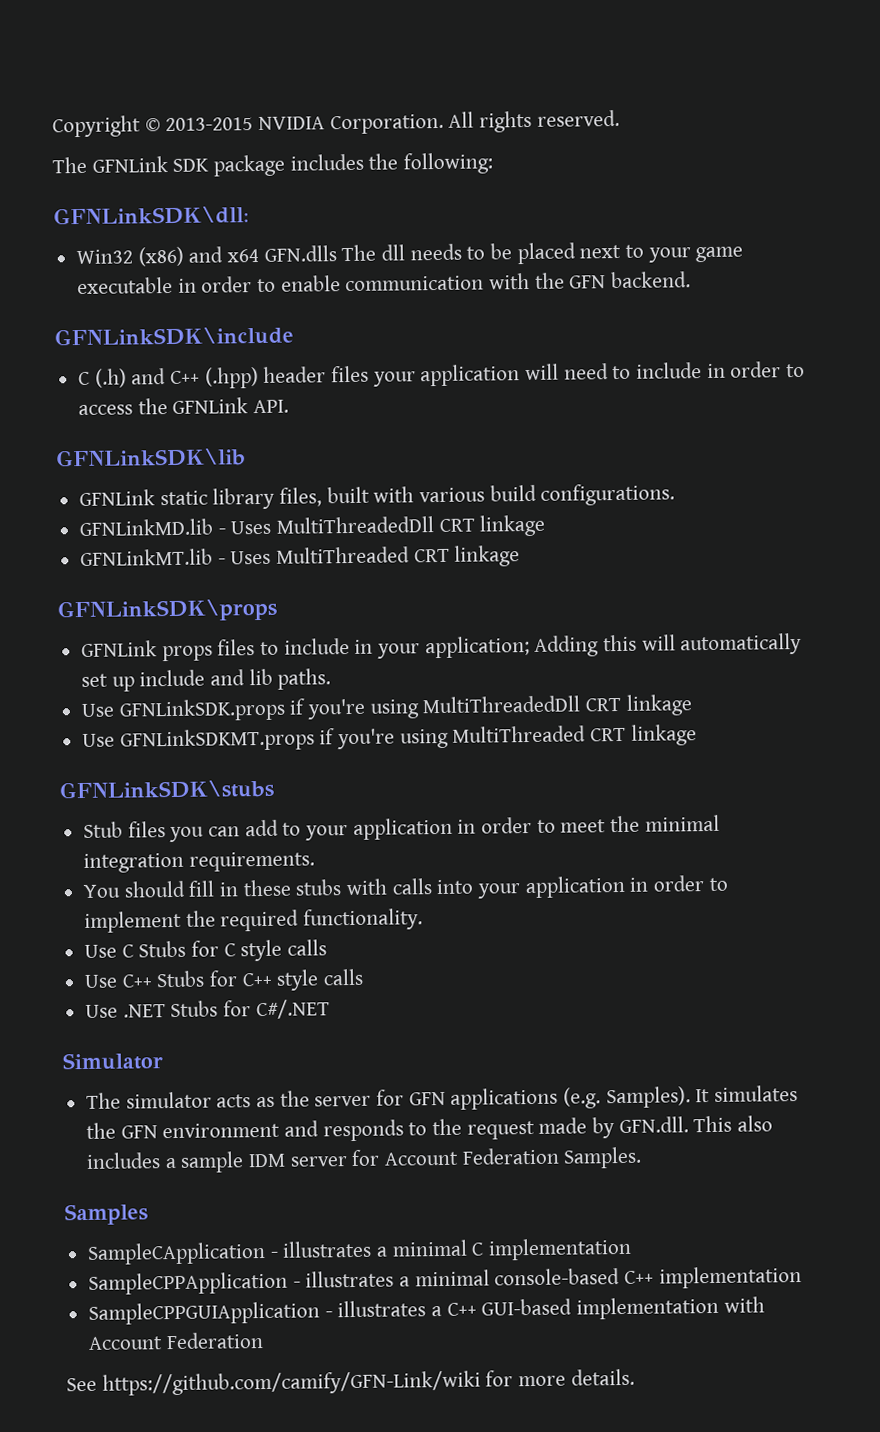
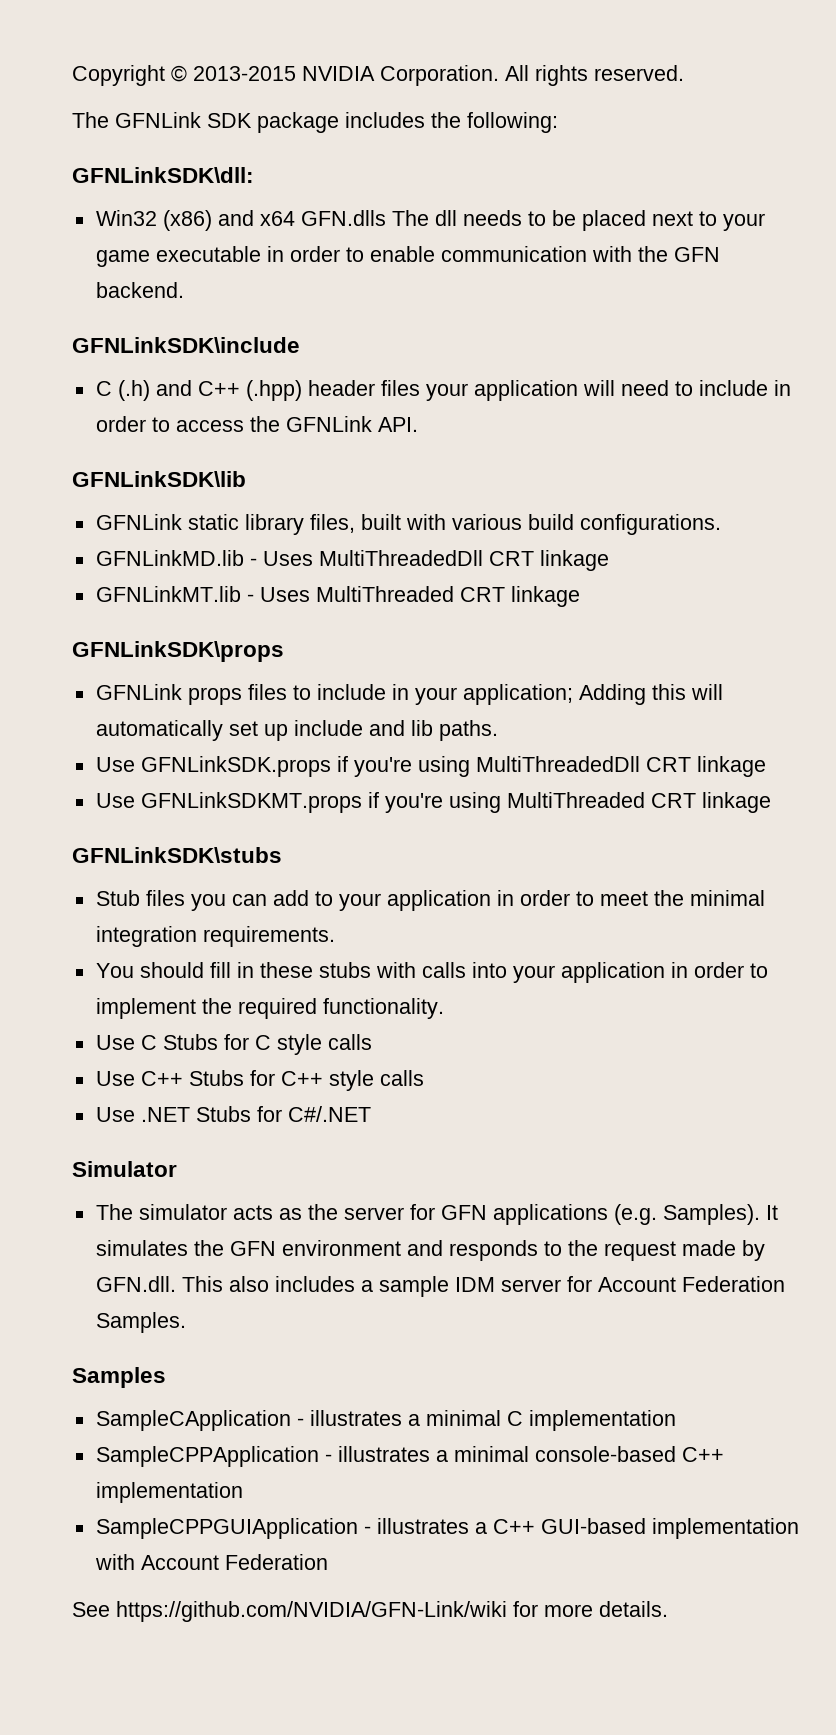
[101,1370,481,1396] https://github.com/camify/GFN-Link/wiki -> [116,1601,507,1622] https://github.com/NVIDIA/GFN-Link/wiki

